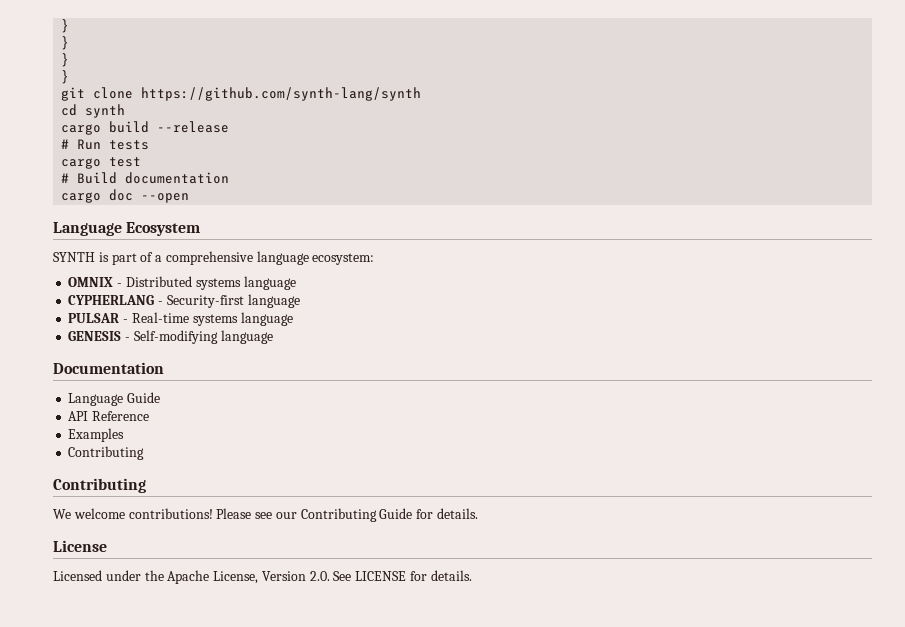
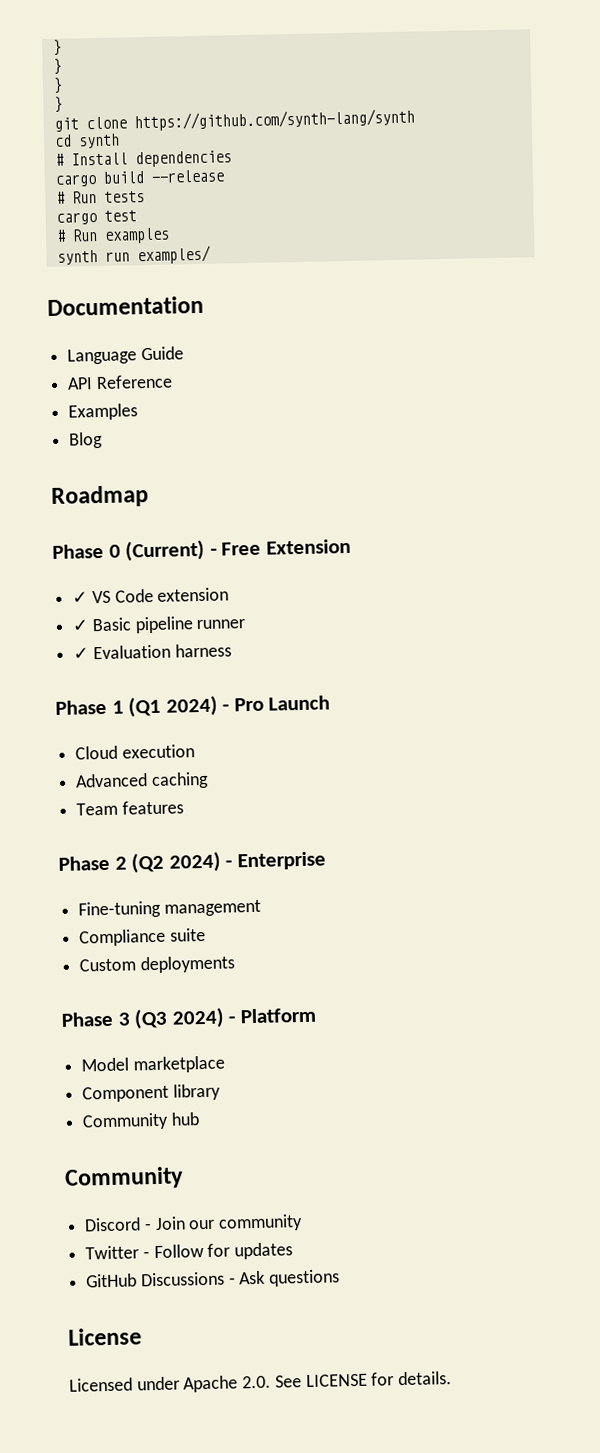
(126, 111) none -> [54,150,232,168] // # Install dependencies
[77,172,230,184] [61,189,190,203] [53,222,201,236] [53,251,375,265] [68,276,296,290] [68,294,300,308] [68,312,293,326] [68,330,273,344] Build documentation // cargo doc --open // Language Ecosystem // SYNTH is part of a comprehensive language ecosystem: // OMNIX - Distributed systems language // CYPHERLANG - Security-first language // PULSAR - Real-time systems language // GENESIS - Self-modifying language -> [71,227,170,244] [56,245,211,265] Run examples // synth run examples/
[68,446,145,460] [53,478,146,493] [53,508,479,522] Contributing // Contributing // We welcome contributions! Please see our Contributing Guide for details. -> [69,431,104,449] [51,485,149,508] [52,538,351,562] [72,587,230,604] [72,616,246,634] [73,643,232,660] [55,695,331,718] [75,744,195,760] [75,771,209,790] [76,800,184,816] [58,851,326,874] [78,899,261,919] [79,927,206,947] [79,955,235,974] [61,1007,316,1030] [81,1055,225,1074] [82,1083,221,1103] [82,1112,200,1131] [64,1166,184,1190] [84,1214,304,1232] [85,1242,294,1260] [86,1269,341,1288] Blog // Roadmap // Phase 0 (Current) - Free Extension // ✓ VS Code extension // ✓ Basic pipeline runner // ✓ Evaluation harness // Phase 1 (Q1 2024) - Pro Launch // Cloud execution // Advanced caching // Team features // Phase 2 (Q2 2024) - Enterprise // Fine-tuning management // Compliance suite // Custom deployments // Phase 3 (Q3 2024) - Platform // Model marketplace // Component library // Community hub // Community // Discord - Join our community // Twitter - Follow for updates // GitHub Discussions - Ask questions
[144,570,306,584] the Apache License, Version -> [183,1375,239,1393] Apache

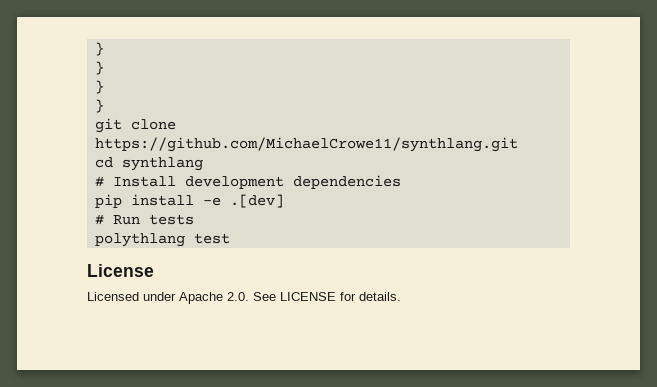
[133,108,415,132] https://github.com/synth-lang/synth -> [94,137,518,152] https://github.com/MichaelCrowe11/synthlang.git
[77,133,120,149] synth -> [121,157,203,171] synthlang
(128, 159) none -> [184,176,284,189] development
[54,169,224,187] cargo build --release -> [94,194,284,208] pip install -e .[dev]
[55,212,97,225] cargo -> [94,233,185,247] polythlang
[55,227,170,244] [56,245,211,265] [47,295,204,317] [67,346,184,365] [67,374,173,390] [68,403,139,421] [69,431,104,449] [51,485,149,508] [52,538,351,562] [72,587,230,604] [72,616,246,634] [73,643,232,660] [55,695,331,718] [75,744,195,760] [75,771,209,790] [76,800,184,816] [58,851,326,874] [78,899,261,919] [79,927,206,947] [79,955,235,974] [61,1007,316,1030] [81,1055,225,1074] [82,1083,221,1103] [82,1112,200,1131] [64,1166,184,1190] [84,1214,304,1232] [85,1242,294,1260] [86,1269,341,1288] // # Run examples // synth run examples/ // Documentation // Language Guide // API Reference // Examples // Blog // Roadmap // Phase 0 (Current) - Free Extension // ✓ VS Code extension // ✓ Basic pipeline runner // ✓ Evaluation harness // Phase 1 (Q1 2024) - Pro Launch // Cloud execution // Advanced caching // Team features // Phase 2 (Q2 2024) - Enterprise // Fine-tuning management // Compliance suite // Custom deployments // Phase 3 (Q3 2024) - Platform // Model marketplace // Component library // Community hub // Community // Discord - Join our community // Twitter - Follow for updates // GitHub Discussions - Ask questions -> (230, 238) none

